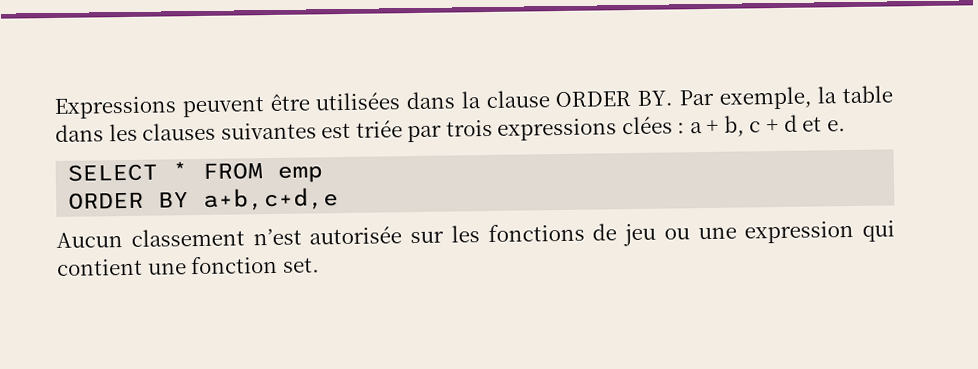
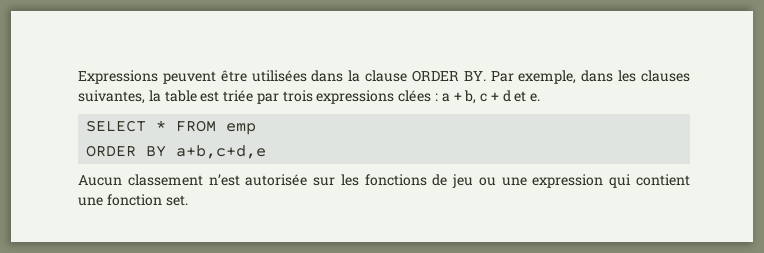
[817,85,893,104] la table -> (577, 77) none
[220,122,317,140] suivantes -> [78,90,197,104] suivantes, la table

